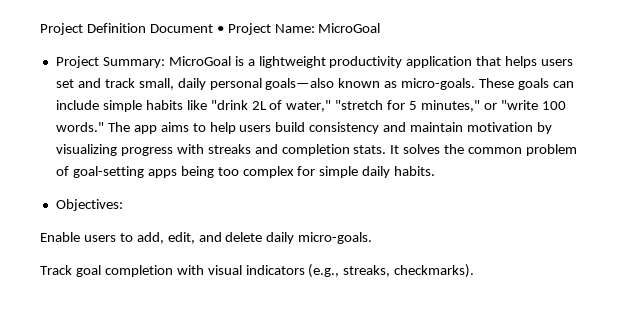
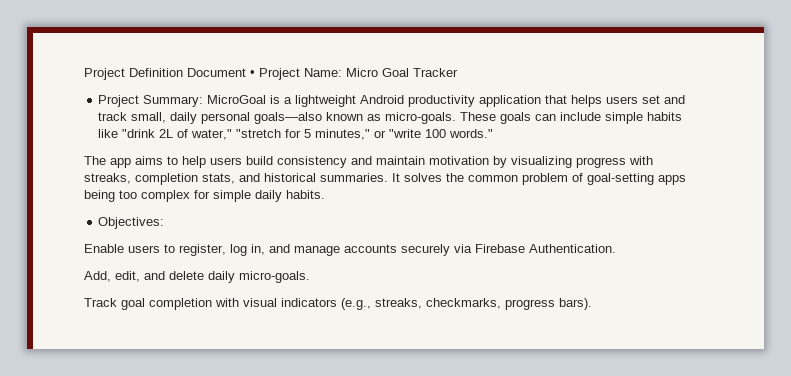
[318,23,381,33] MicroGoal -> [346,68,458,77] Micro Goal Tracker
(326, 62) none -> [360,95,405,104] Android
(104, 127) none -> (494, 133) //
[207,144,387,156] streaks and completion stats. -> [84,173,388,185] streaks, completion stats, and historical summaries.
[136,232,164,244] add, -> [179,244,616,256] [84,271,111,282] register, log in, and manage accounts securely via Firebase Authentication. // Add,
[394,264,475,278] checkmarks). -> [426,298,592,310] checkmarks, progress bars).

